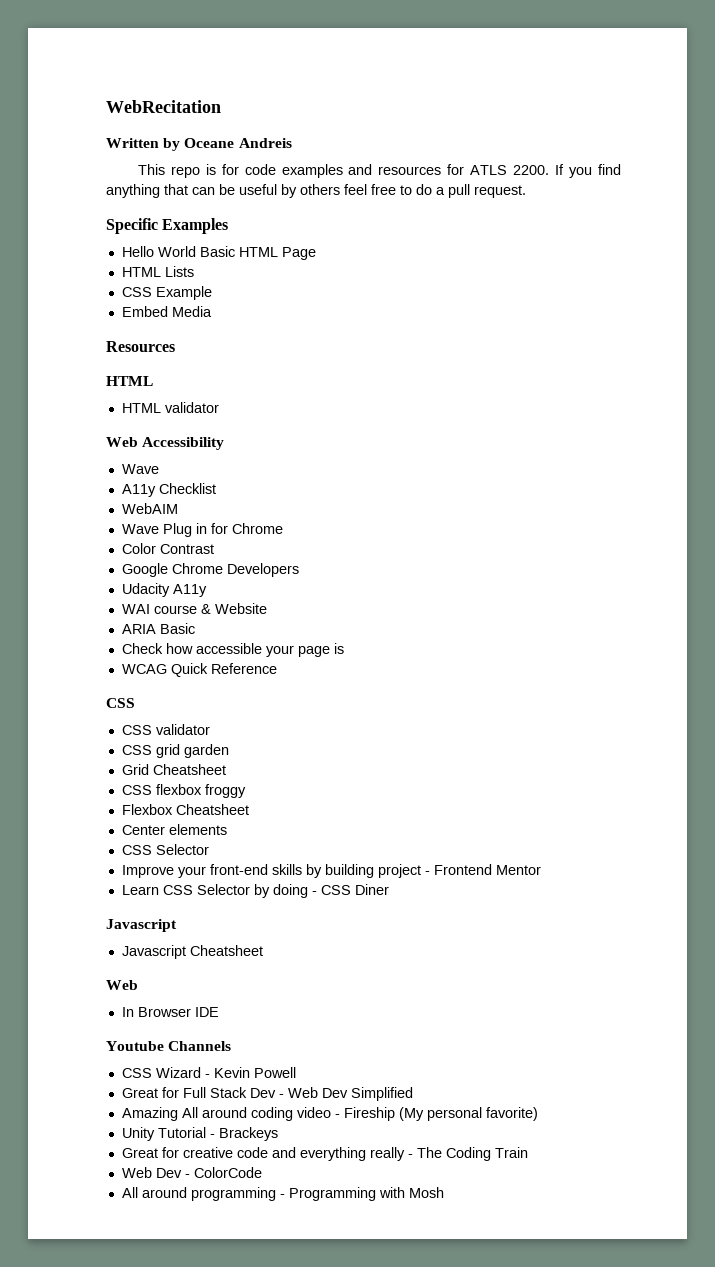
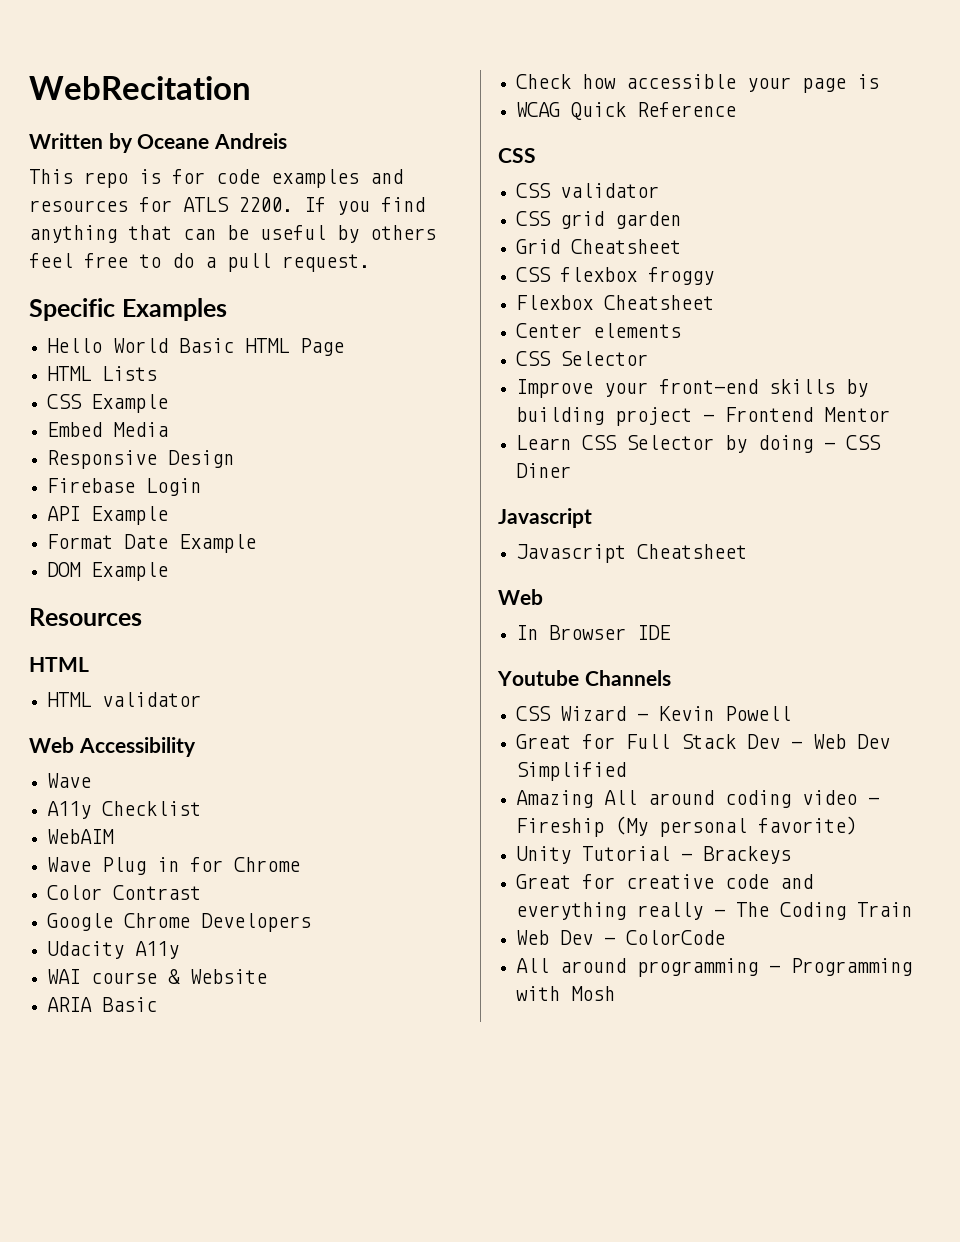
(212, 311) none -> [47,450,235,469] [47,478,202,496] [47,506,169,525] [47,534,257,553] [47,562,169,581] // Responsive Design // Firebase Login // API Example // Format Date Example // DOM Example

